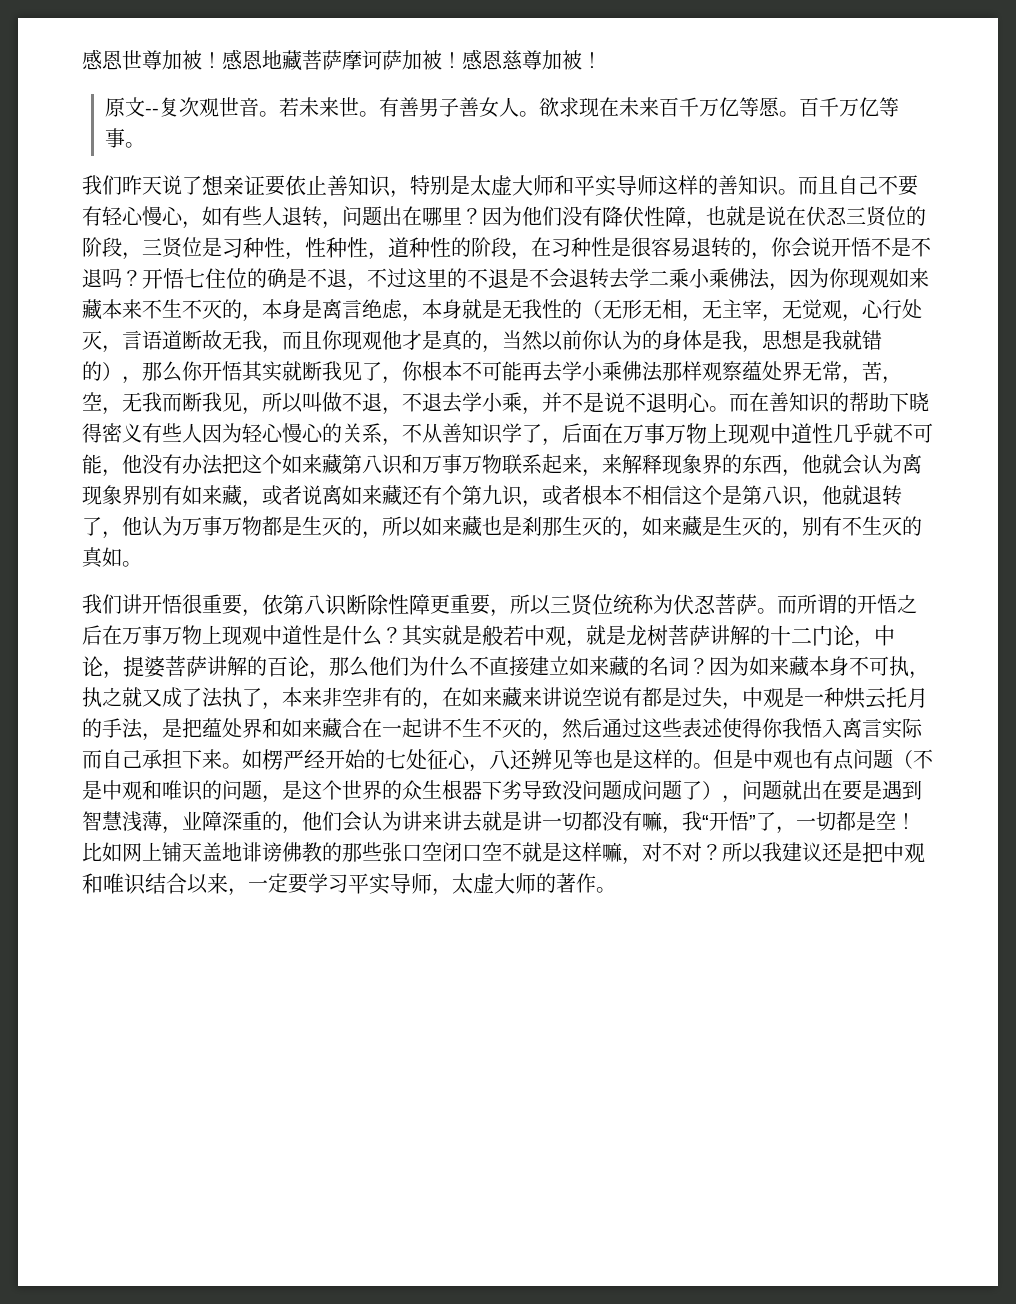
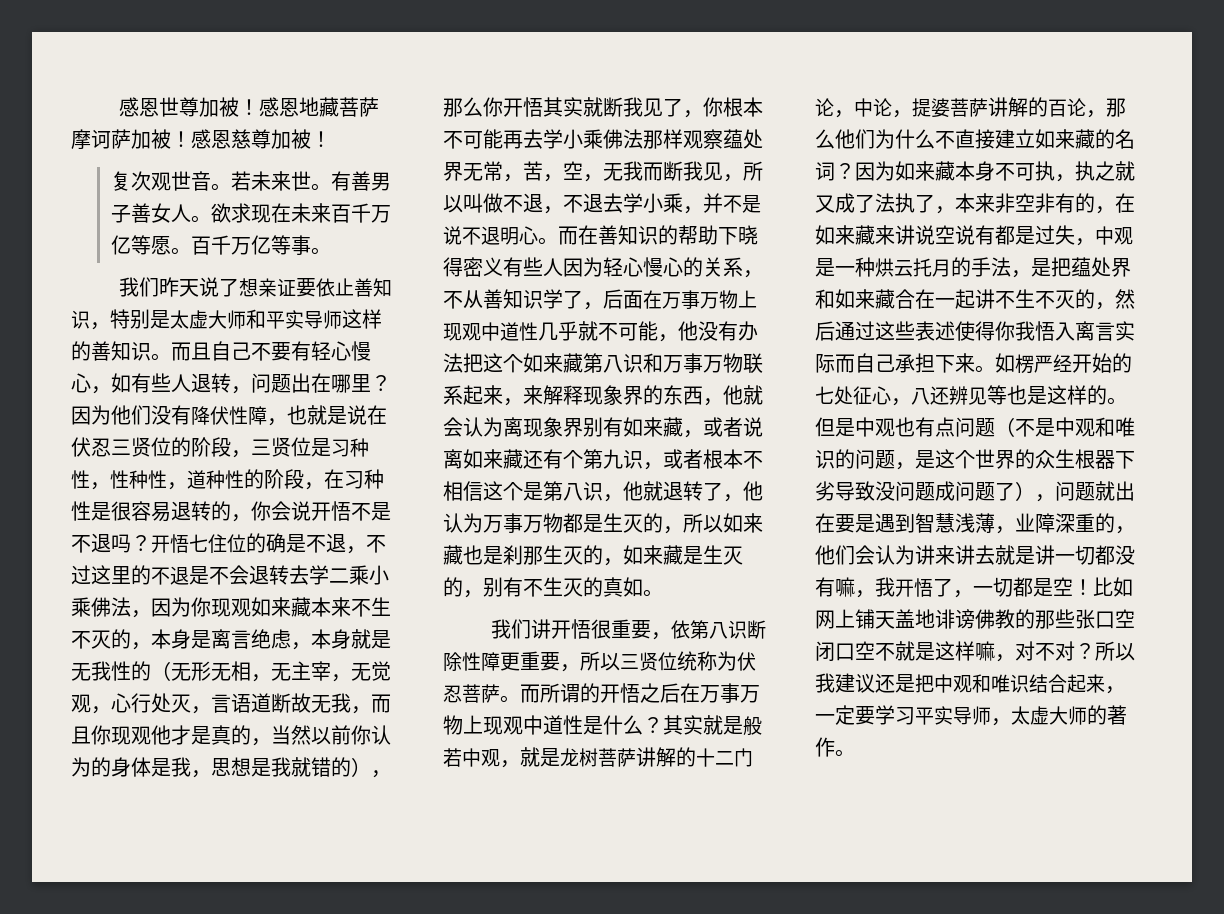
[104,97,159,117] 原文-- -> (331, 139) none
[702,811,756,831] “开悟” -> [895,578,933,597] 开悟
[187,874,208,894] 以 -> [1067,674,1086,693] 起

